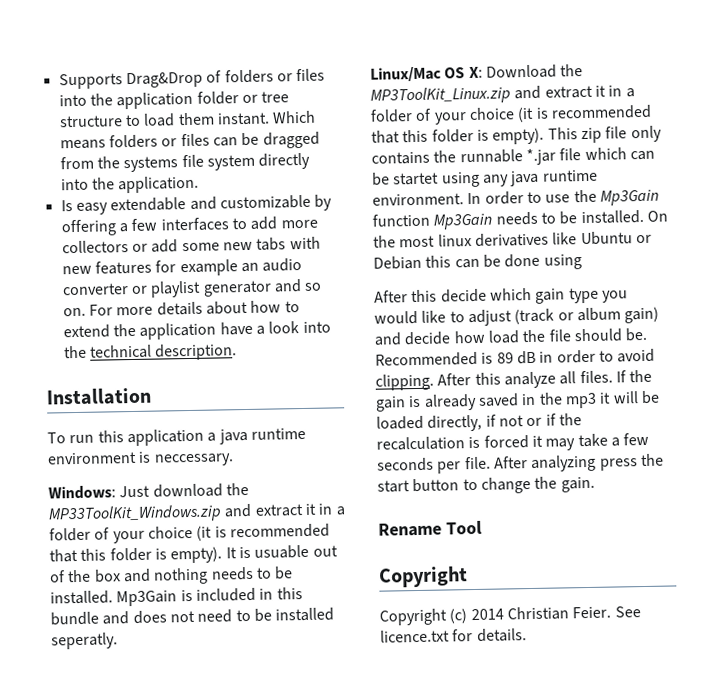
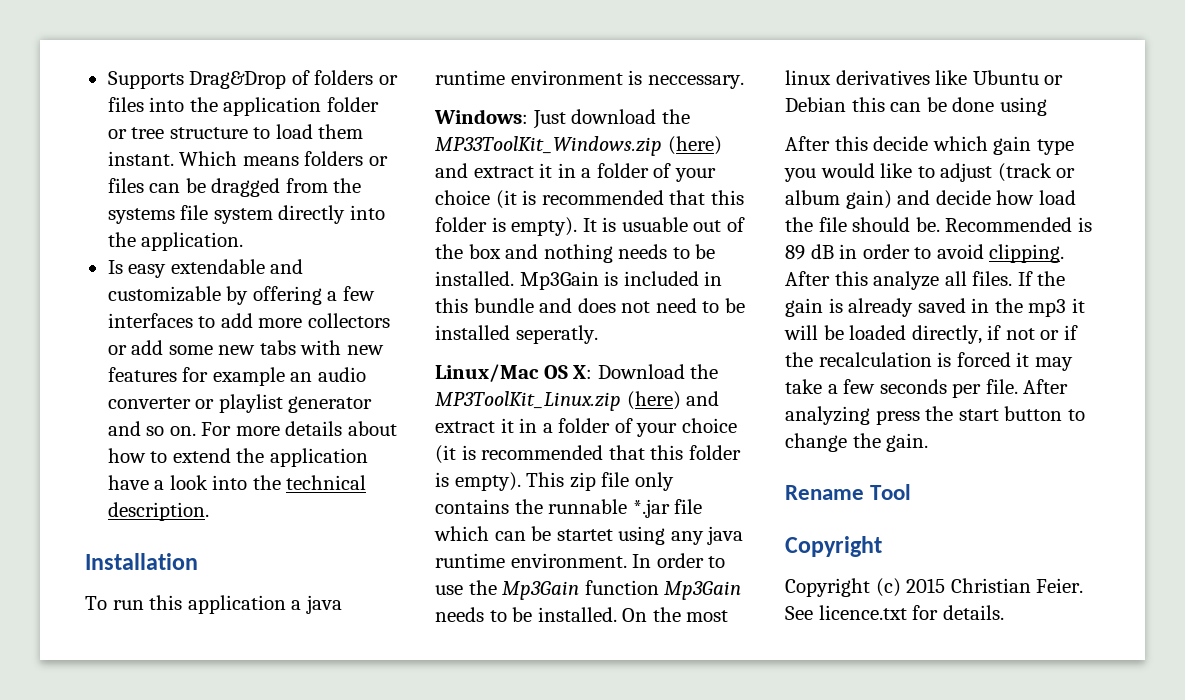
(222, 514) none -> [667,136,722,155] (here)
(511, 95) none -> [626,391,681,410] (here)
[470,608,504,621] 2014 -> [906,578,946,593] 2015

